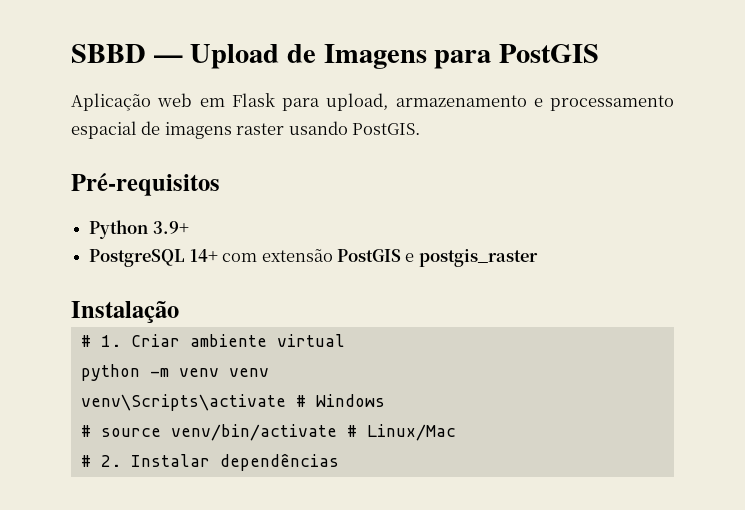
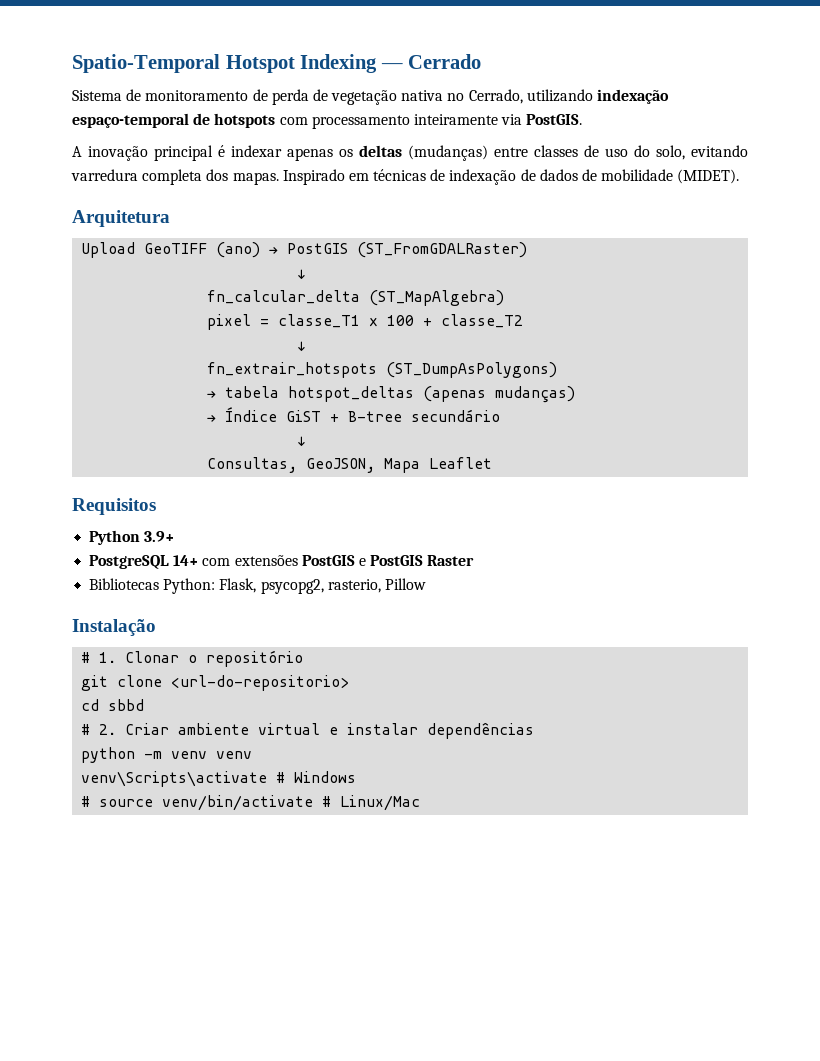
[71,44,600,69] [71,93,674,111] [71,121,421,139] [71,173,220,196] SBBD — Upload de Imagens para PostGIS // Aplicação web em Flask para upload, armazenamento e processamento espacial de imagens raster usando PostGIS. // Pré-requisitos -> [72,54,482,73] [72,89,670,105] [72,113,583,129] [72,145,748,161] [71,169,740,185] [72,210,170,227] [81,242,528,258] [297,269,307,280] [207,290,505,306] [207,314,524,330] [297,341,307,352] [207,362,558,378] [207,386,576,403] [207,407,501,422] [297,436,307,447] [207,457,493,473] [72,498,156,515] Spatio-Temporal Hotspot Indexing — Cerrado // Sistema de monitoramento de perda de vegetação nativa no Cerrado, utilizando indexação espaço-temporal de hotspots com processamento inteiramente via PostGIS. // A inovação principal é indexar apenas os deltas (mudanças) entre classes de uso do solo, evitando varredura completa dos mapas. Inspirado em técnicas de indexação de dados de mobilidade (MIDET). // Arquitetura // Upload GeoTIFF (ano) → PostGIS (ST_FromGDALRaster) // ↓ // fn_calcular_delta (ST_MapAlgebra) // pixel = classe_T1 × 100 + classe_T2 // ↓ // fn_extrair_hotspots (ST_DumpAsPolygons) // → tabela hotspot_deltas (apenas mudanças) // → Índice GiST + B-tree secundário // ↓ // Consultas, GeoJSON, Mapa Leaflet // Requisitos
[261,248,333,262] extensão -> [234,555,298,566] extensões
[418,249,538,267] [71,301,179,324] [80,335,121,347] postgis_raster // Instalação // # 1. -> [370,555,475,566] [89,578,426,594] [72,619,156,636] [81,650,304,667] [81,675,350,691] [81,699,145,711] [81,724,117,735] PostGIS Raster // Bibliotecas Python: Flask, psycopg2, rasterio, Pillow // Instalação // # 1. Clonar o repositório // git clone <url-do-repositorio> // cd sbbd // # 2.
(345, 340) none -> [329,723,535,739] e instalar dependências
[80,453,339,471] // # 2. Instalar dependências -> (421, 803) none

